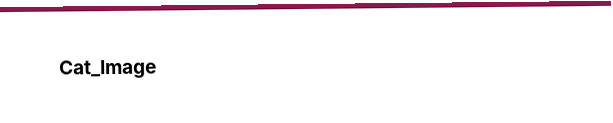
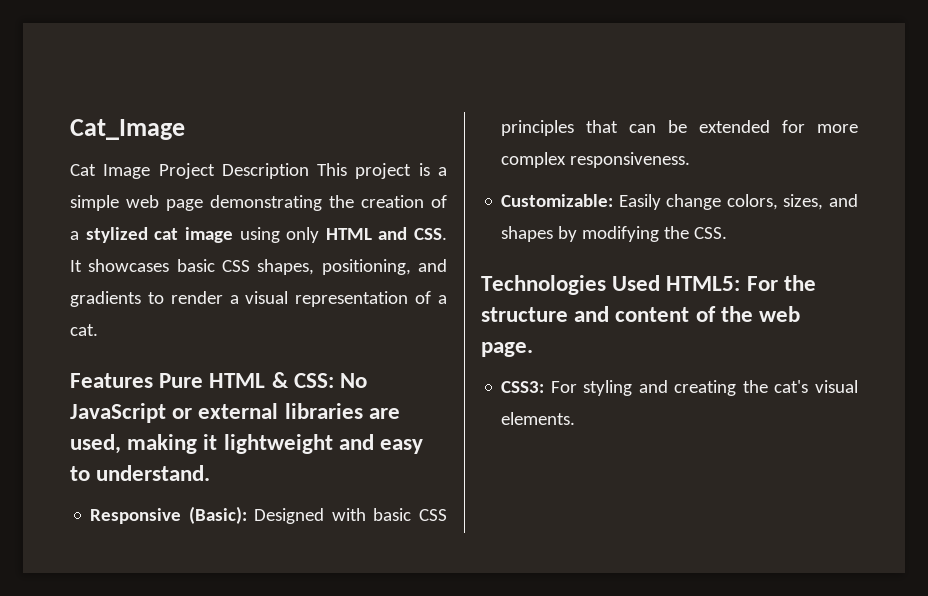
(157, 69) none -> [70,163,447,179] [70,195,447,211] [70,227,447,243] [70,259,447,275] [70,291,447,307] [70,324,98,336] [70,372,368,388] [70,403,400,423] [70,434,424,454] [70,465,211,481] [90,506,447,524] [501,120,858,136] [501,152,691,168] [501,194,858,210] [501,226,728,242] [481,275,816,295] [481,306,801,322] [481,342,533,357] [501,380,858,396] [501,412,576,425] // Cat Image Project Description This project is a simple web page demonstrating the creation of a stylized cat image using only HTML and CSS. It showcases basic CSS shapes, positioning, and gradients to render a visual representation of a cat. // Features Pure HTML & CSS: No JavaScript or external libraries are used, making it lightweight and easy to understand. // Responsive (Basic): Designed with basic CSS principles that can be extended for more complex responsiveness. // Customizable: Easily change colors, sizes, and shapes by modifying the CSS. // Technologies Used HTML5: For the structure and content of the web page. // CSS3: For styling and creating the cat's visual elements.

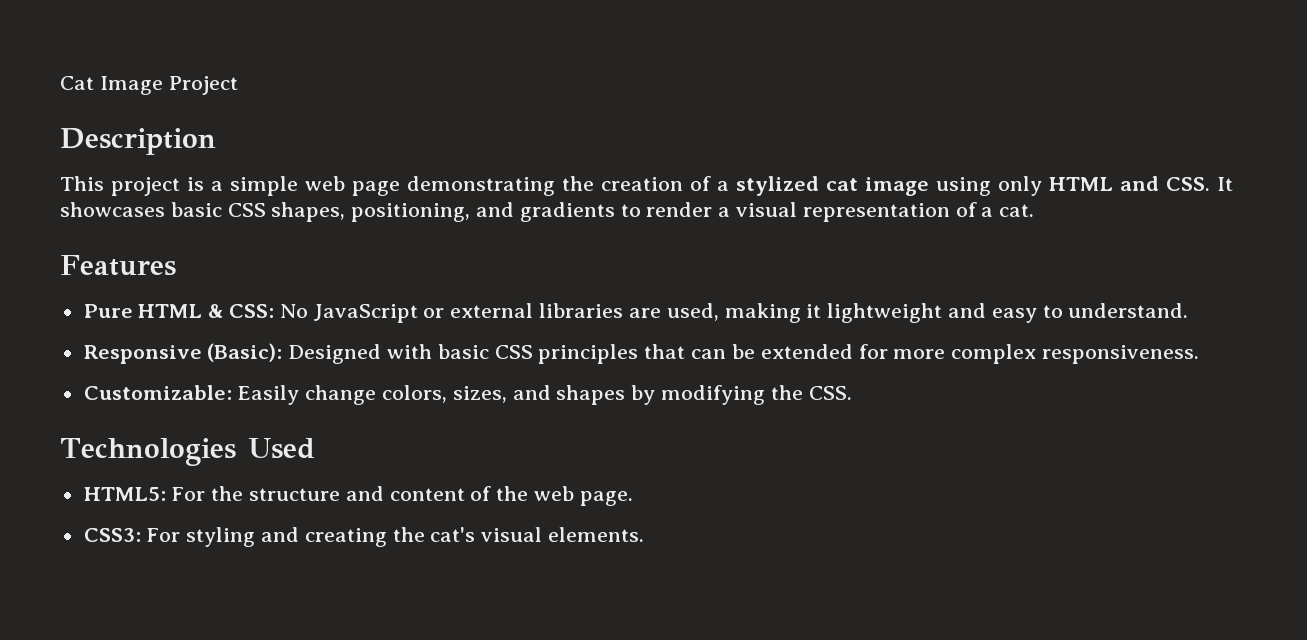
[70,119,185,140] Cat_Image // -> (60, 83) none
(215, 171) none -> (238, 85) //
(309, 171) none -> (216, 141) //
(153, 380) none -> (176, 265) //
(661, 283) none -> (315, 448) //

